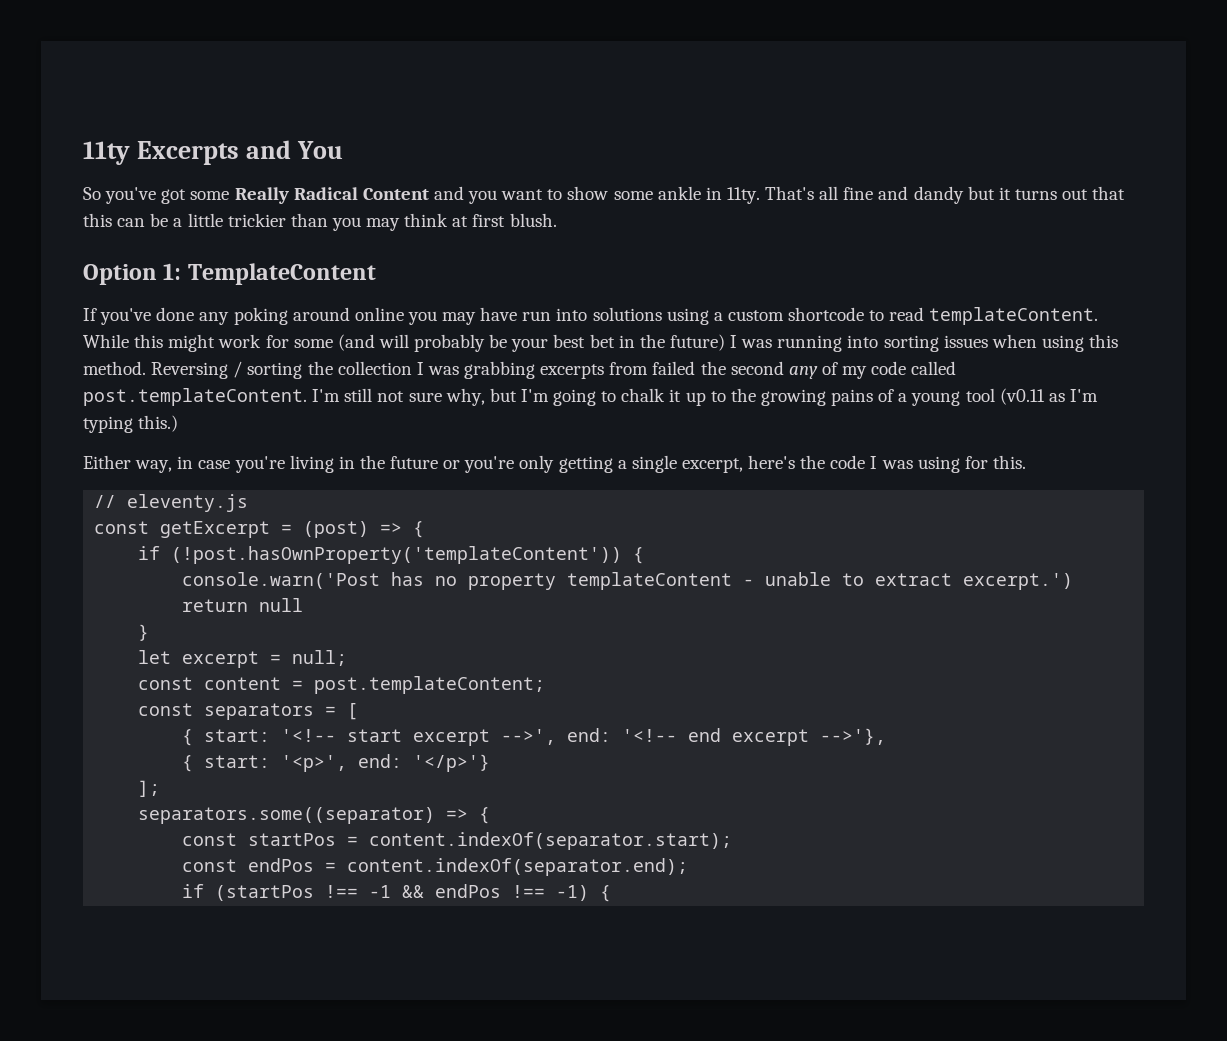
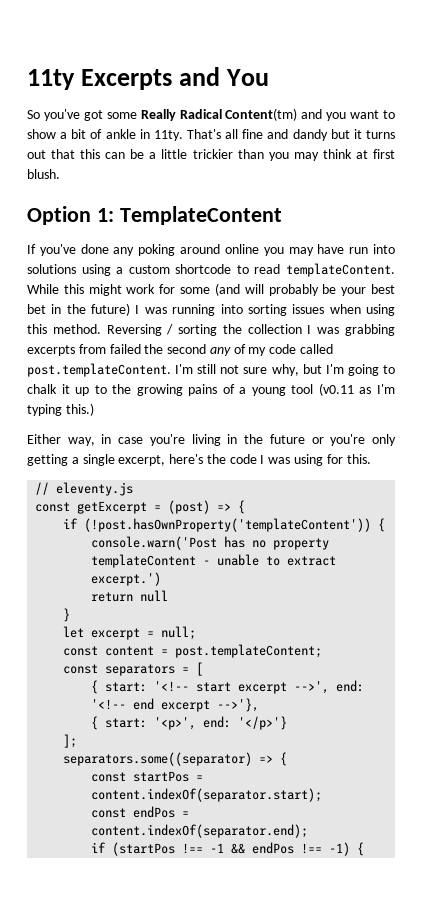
[362,188,429,200] Content -> [225,108,298,121] Content(tm)
[613,191,653,200] some -> [60,129,103,139] a bit of

